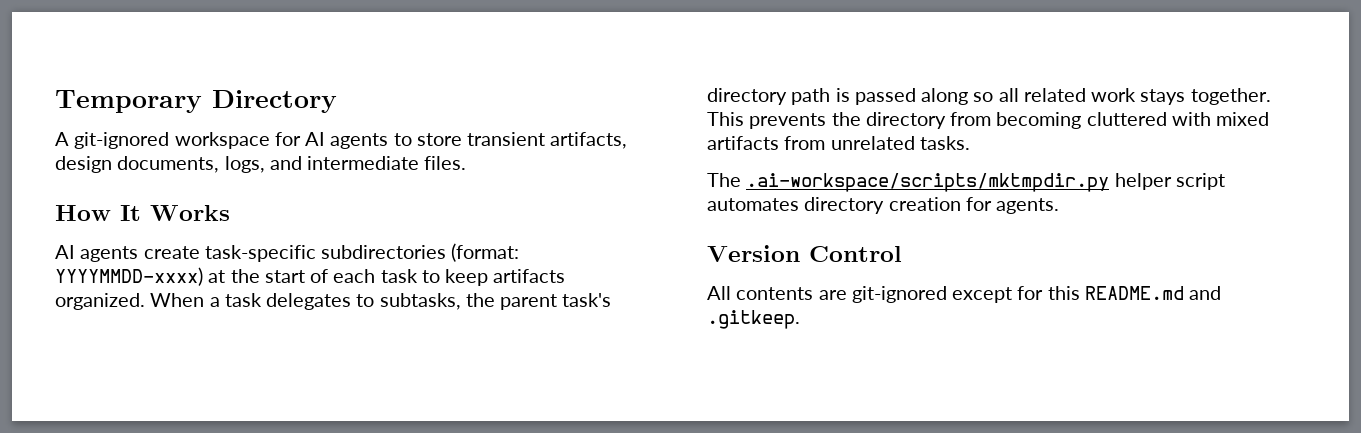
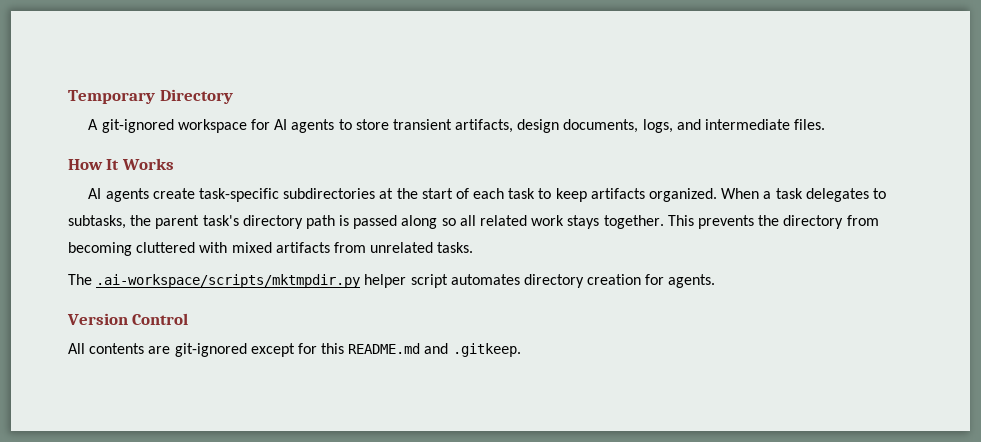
[451,243,520,262] [55,267,203,286] (format: YYYYMMDD-xxxx) -> (376, 193) none

